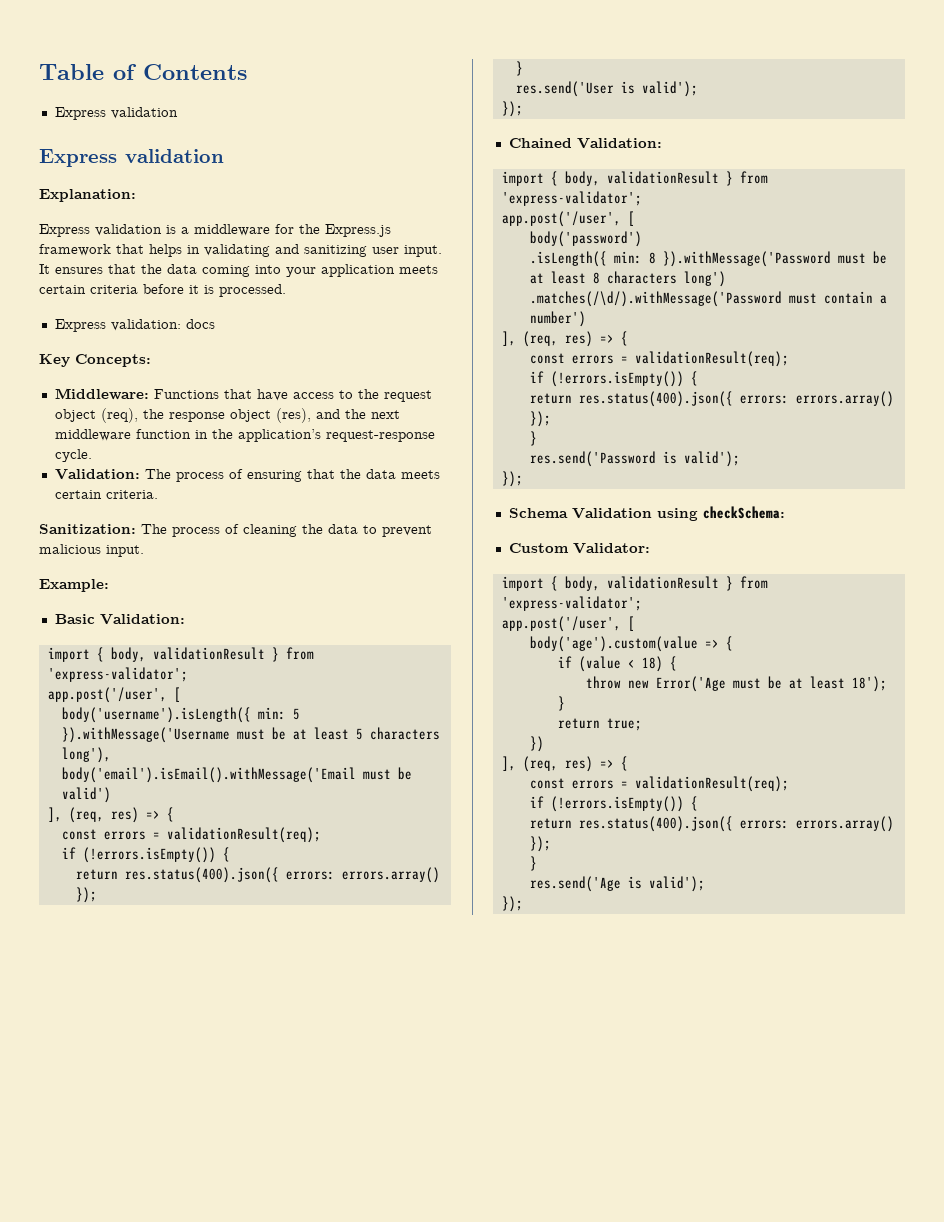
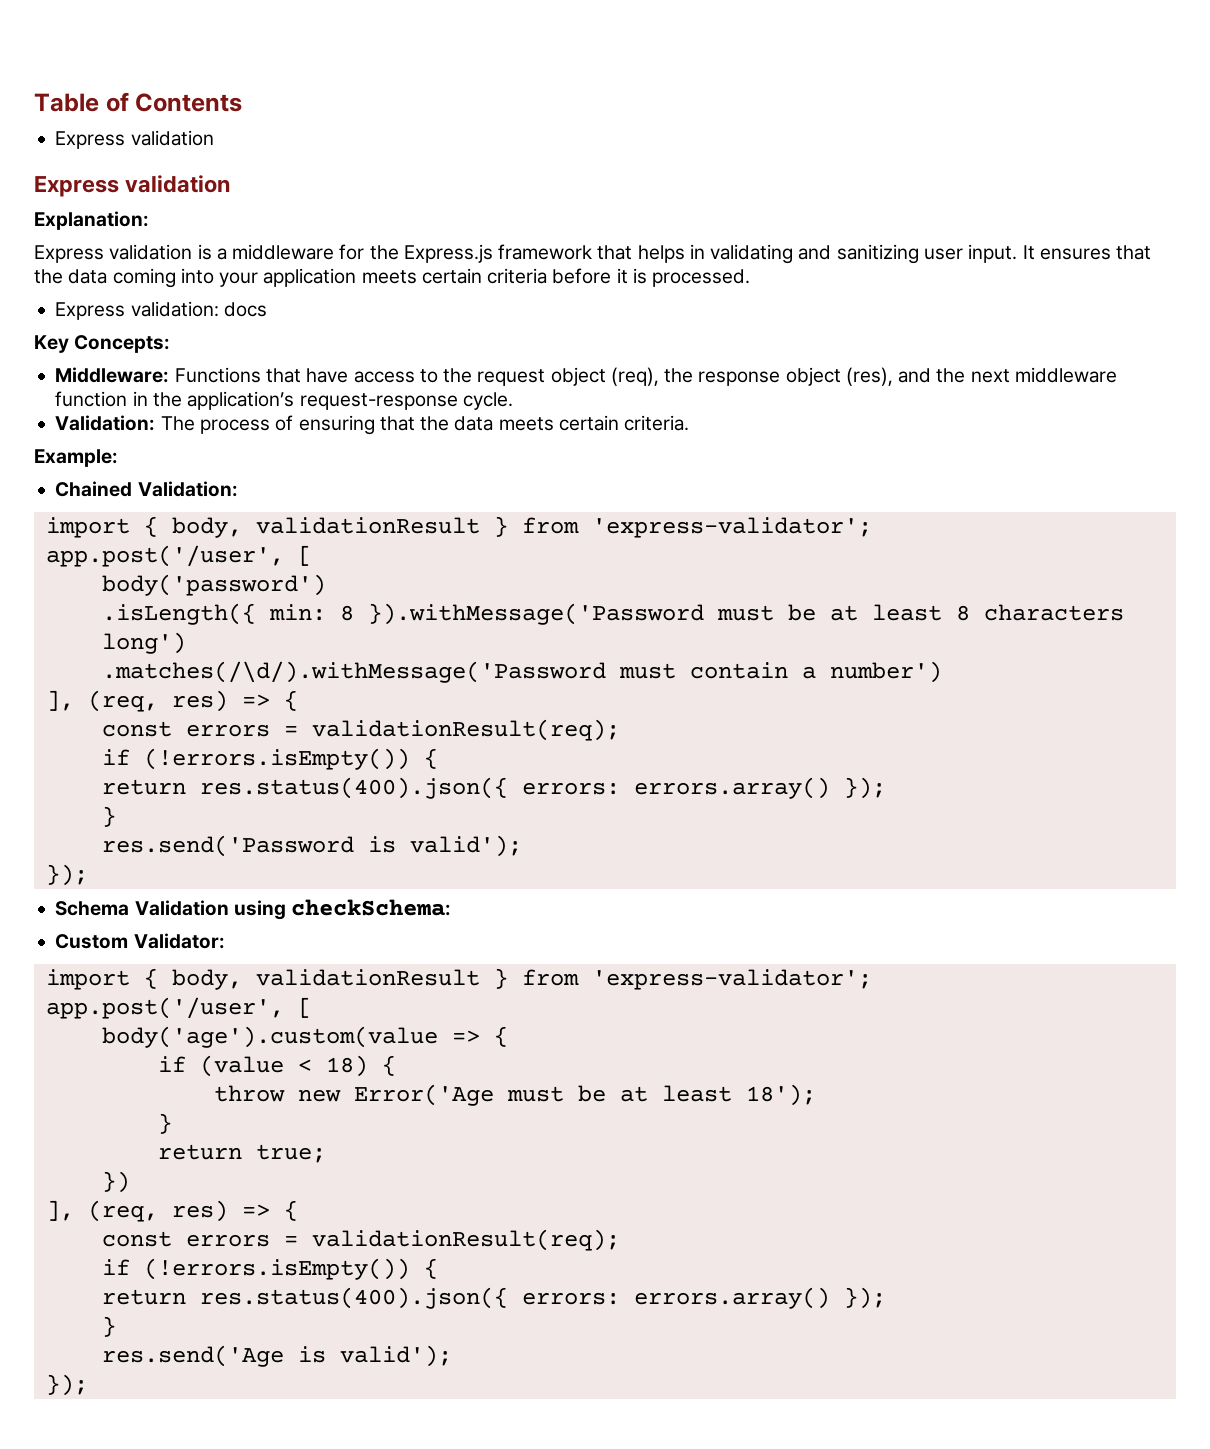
[39,524,432,537] [39,544,144,557] [39,579,109,592] [54,614,185,625] [47,647,314,662] [47,667,188,682] [47,687,181,703] [61,707,300,723] [61,727,440,743] [61,747,111,763] [61,767,412,783] [61,787,111,803] [47,807,174,823] [61,827,321,843] [61,847,230,863] [75,867,440,883] [75,887,97,903] [515,61,523,76] [515,81,698,97] [501,101,523,117] Sanitization: The process of cleaning the data to prevent malicious input. // Example: // Basic Validation: // import { body, validationResult } from 'express-validator'; // app.post('/user', [ // body('username').isLength({ min: 5 }).withMessage('Username must be at least 5 characters long'), // body('email').isEmail().withMessage('Email must be valid') // ], (req, res) => { // const errors = validationResult(req); // if (!errors.isEmpty()) { // return res.status(400).json({ errors: errors.array() }); // } // res.send('User is valid'); // }); -> [34,449,118,467] Example:

